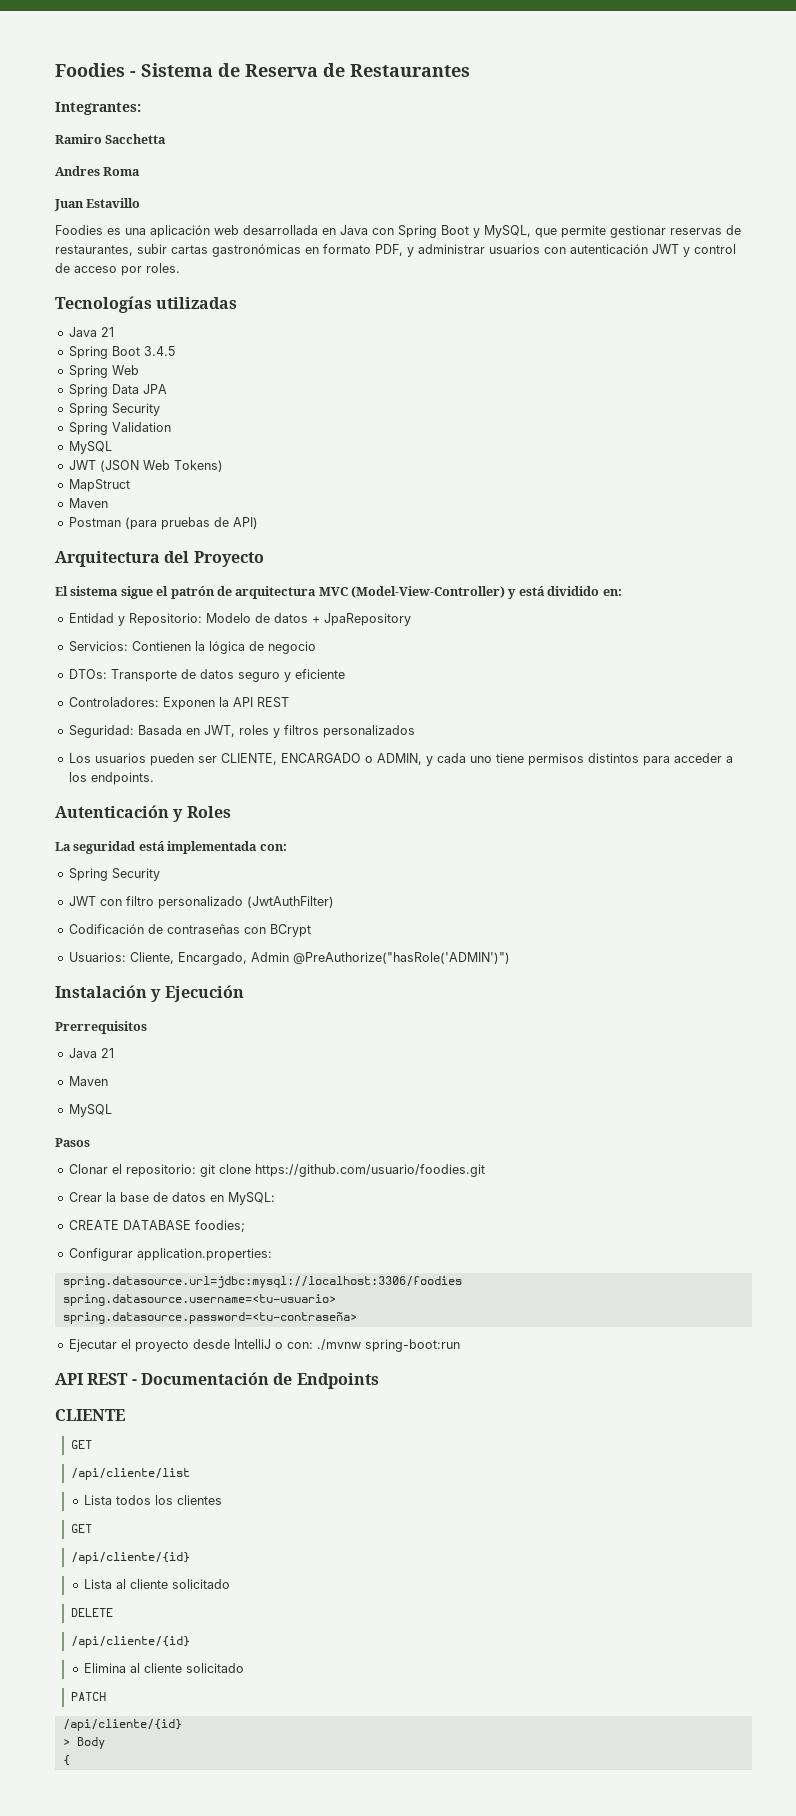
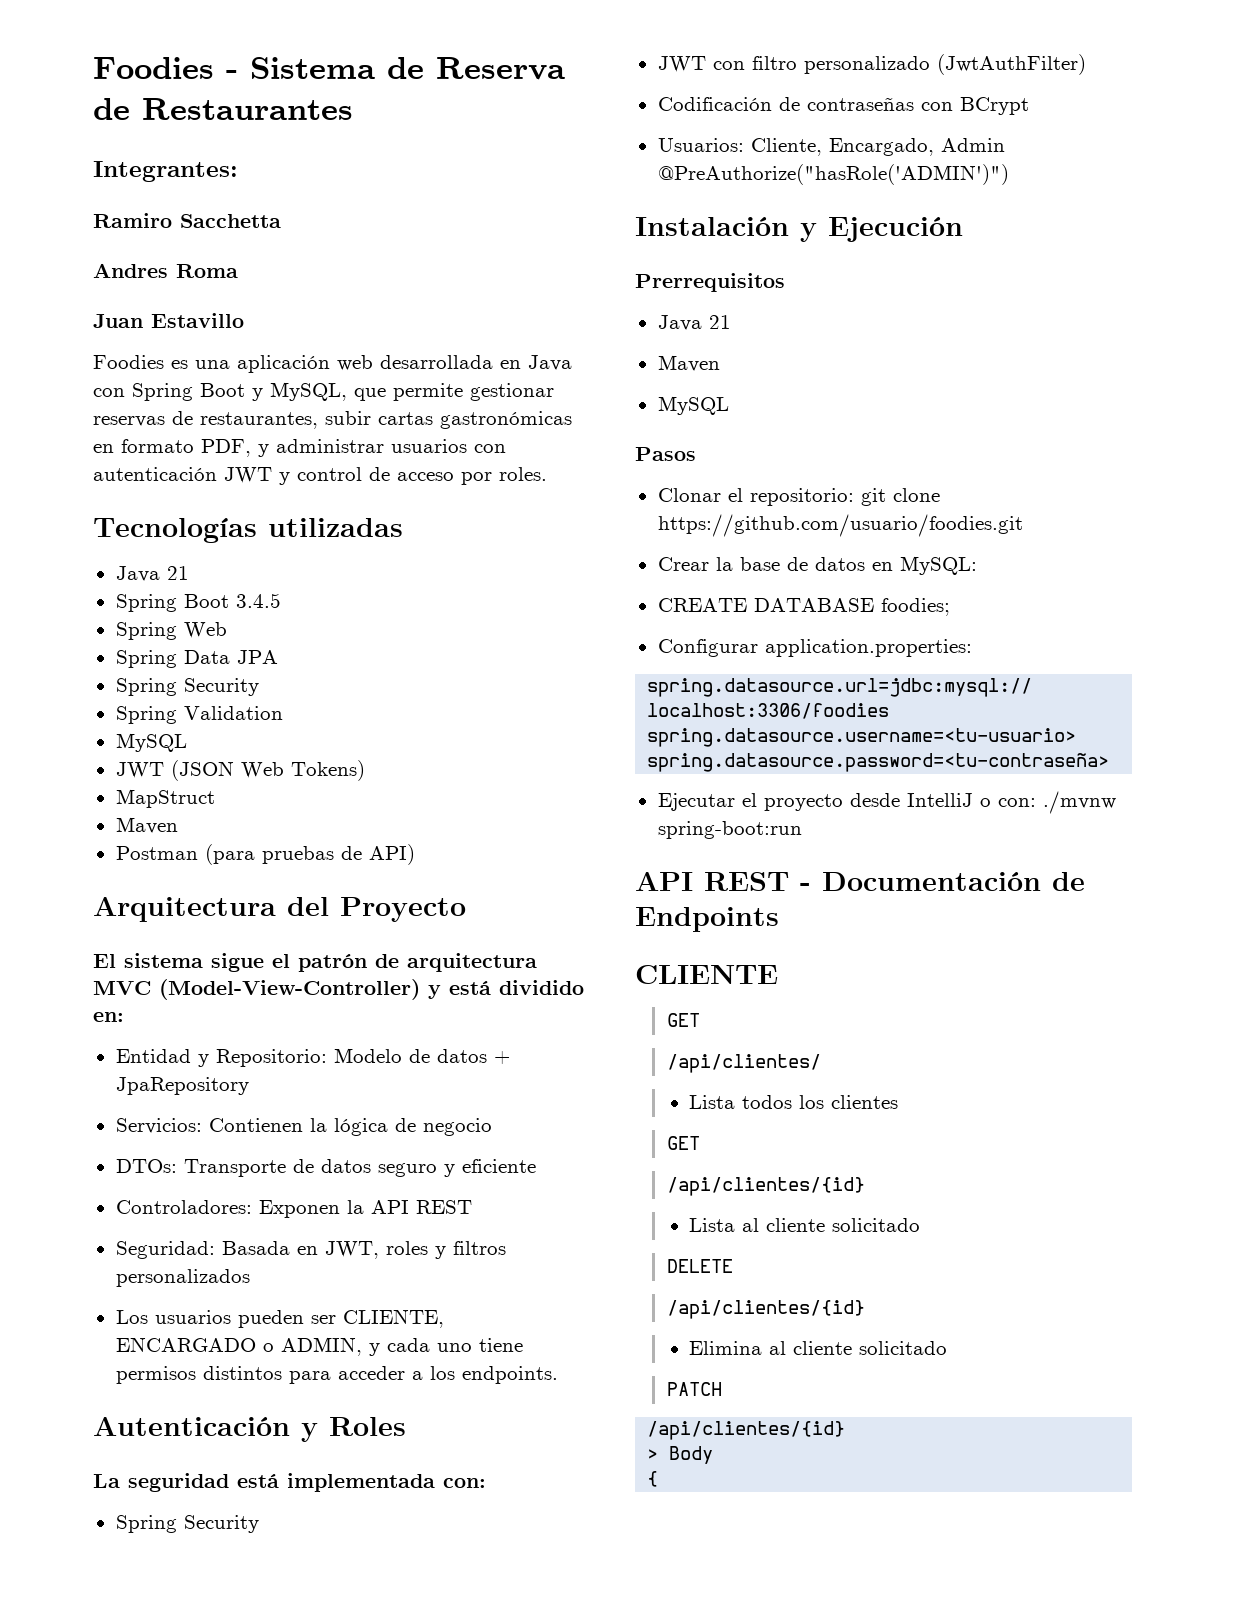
[70,1468,190,1480] /api/cliente/list -> [666,1054,821,1073] /api/clientes/
[70,1552,190,1564] /api/cliente/{id} -> [666,1177,865,1196] /api/clientes/{id}
[70,1636,190,1648] /api/cliente/{id} -> [666,1300,865,1319] /api/clientes/{id}
[62,1719,182,1731] /api/cliente/{id} -> [647,1421,846,1440] /api/clientes/{id}

